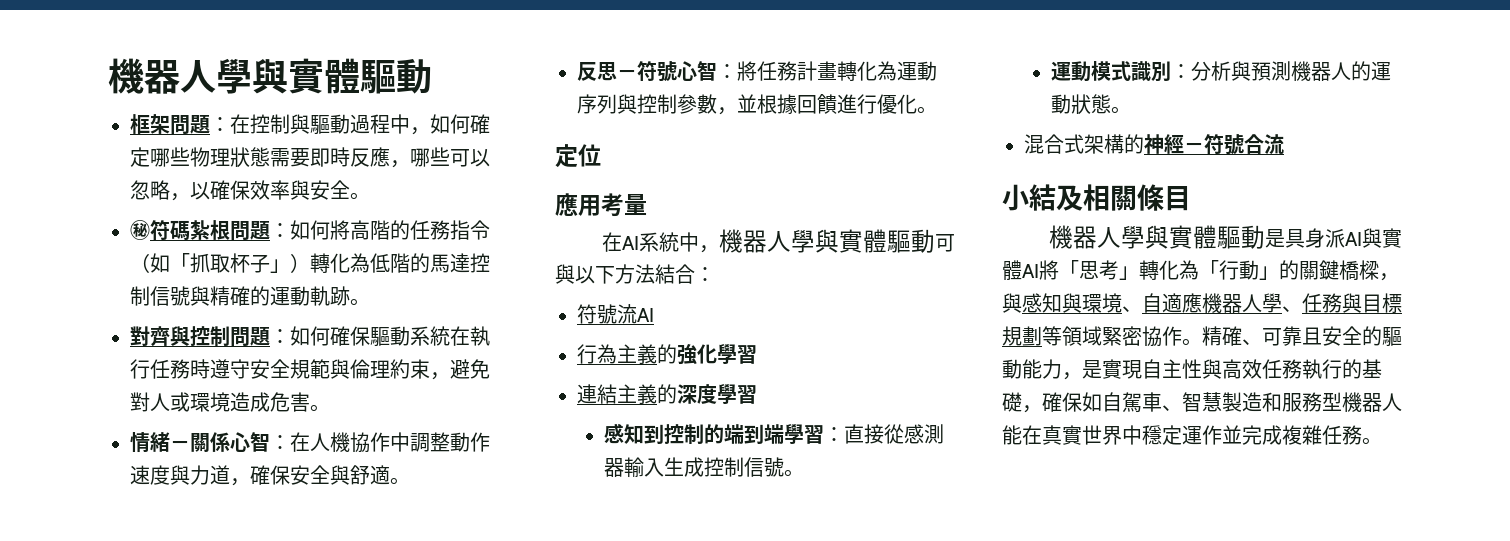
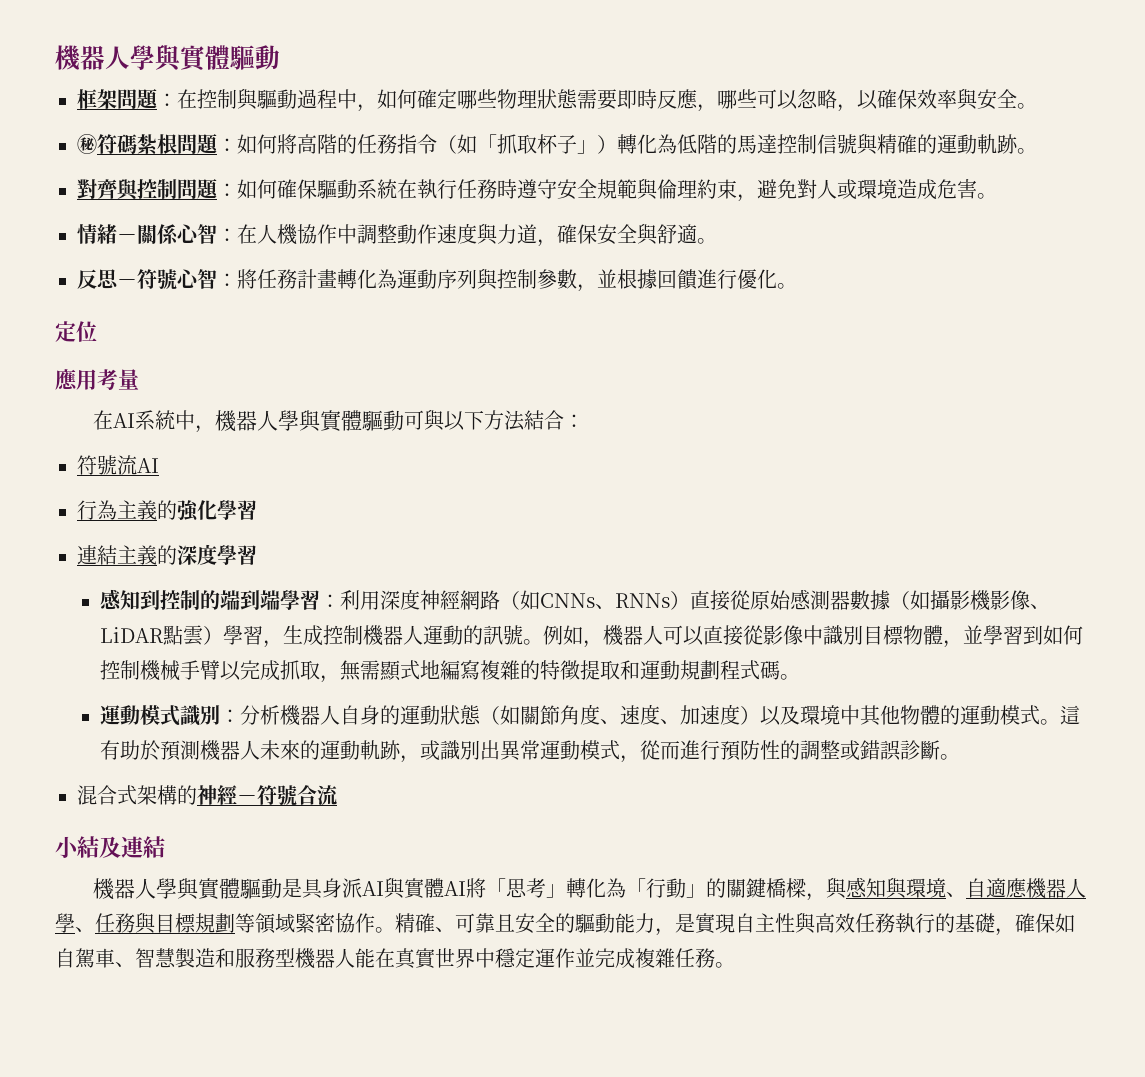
[843,424,944,444] [603,457,784,478] 直接從感測器輸入生成控制信號 -> [339,589,1050,611] [99,625,1083,648] [99,660,780,683] 利用深度神經網路（如CNNs、RNNs）直接從原始感測器數據（如攝影機影像、LiDAR點雲）學習，生成控制機器人運動的訊號。例如，機器人可以直接從影像中識別目標物體，並學習到如何控制機械手臂以完成抓取，無需顯式地編寫複雜的特徵提取和運動規劃程式碼
[1230,61,1391,81] [1050,94,1111,115] 與預測機器人的運動狀態 -> [279,704,1080,726] [99,740,940,763] 機器人自身的運動狀態（如關節角度、速度、加速度）以及環境中其他物體的運動模式。這有助於預測機器人未來的運動軌跡，或識別出異常運動模式，從而進行預防性的調整或錯誤診斷
[1083,184,1191,211] 相關條目 -> [121,836,165,858] 連結

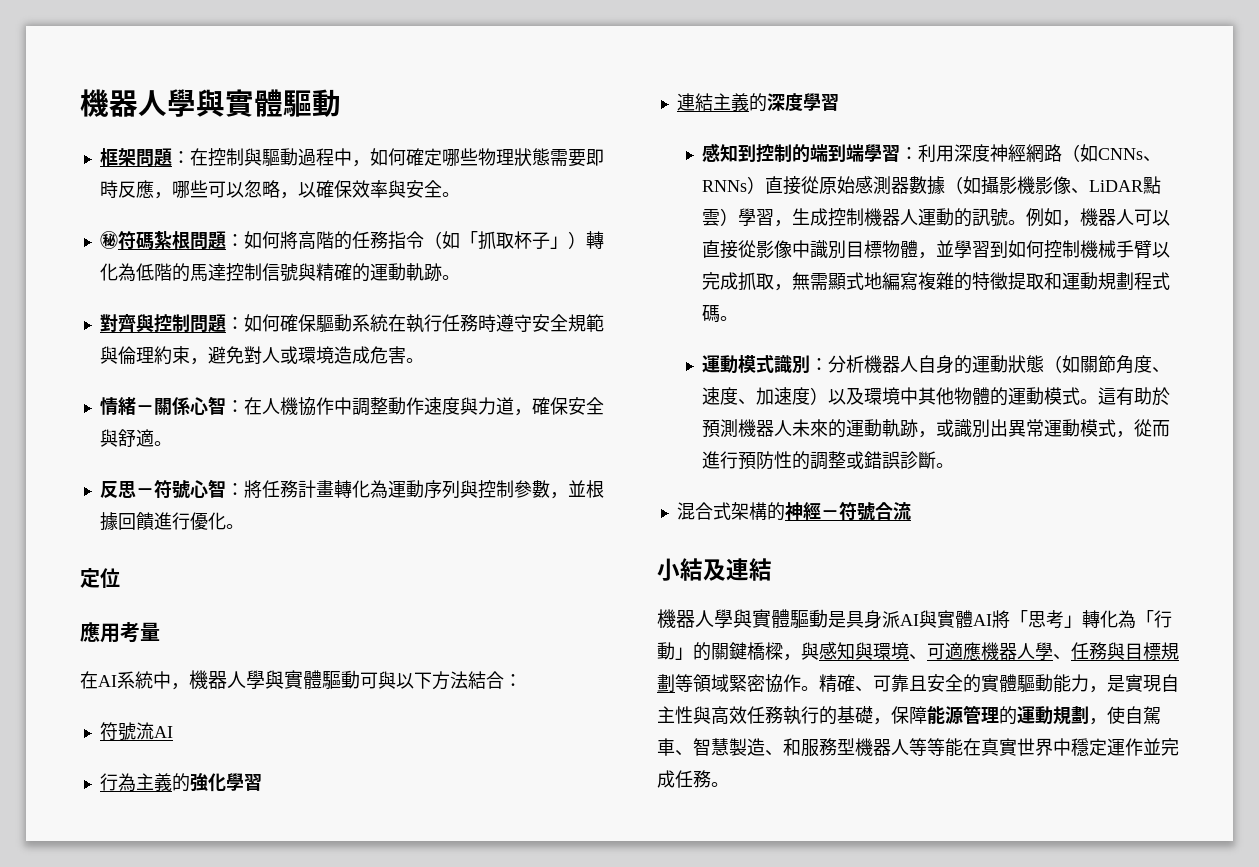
[965,878,986,898] 自 -> [927,643,945,660] 可
(575, 923) none -> [981,674,1017,692] 實體
[1015,913,1075,933] 確保如 -> [891,705,1125,725] 保障能源管理的運動規劃，使
(215, 958) none -> [765,750,783,756] 、
(355, 958) none -> [909,738,945,756] 等等
[635,948,675,968] 複雜 -> (675, 779) none

